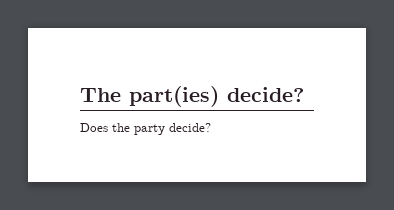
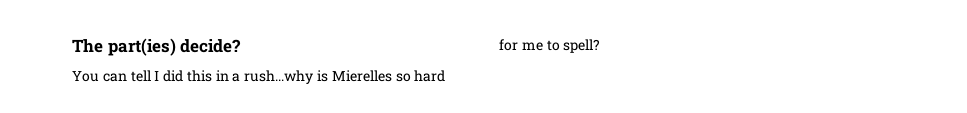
[80,123,211,135] Does the party decide? -> [72,70,446,84] [499,39,601,53] You can tell I did this in a rush...why is Mierelles so hard for me to spell?

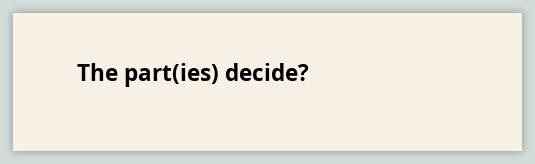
[72,70,446,84] [499,39,601,53] // You can tell I did this in a rush...why is Mierelles so hard for me to spell? -> (310, 72) none

